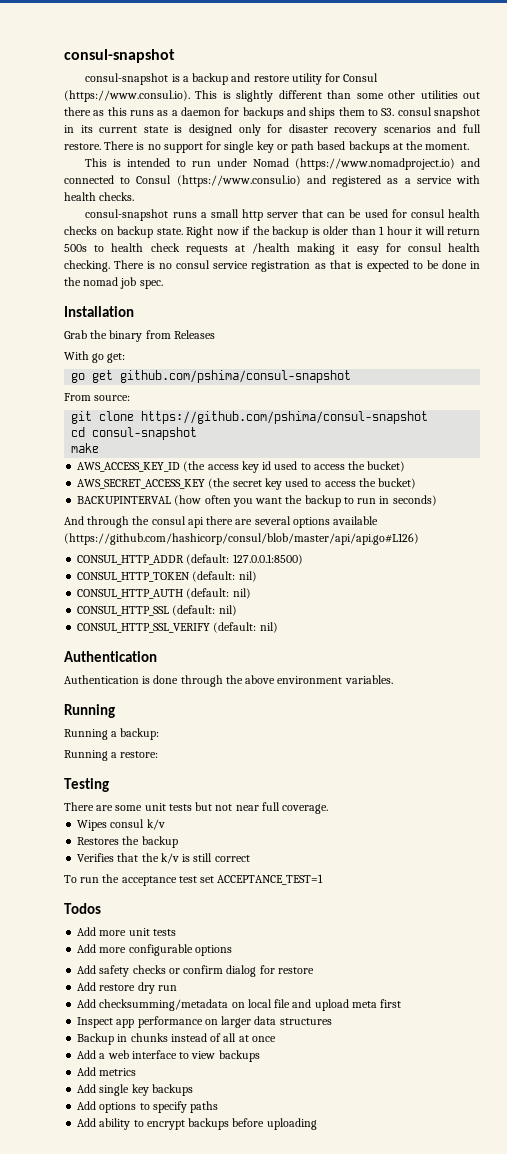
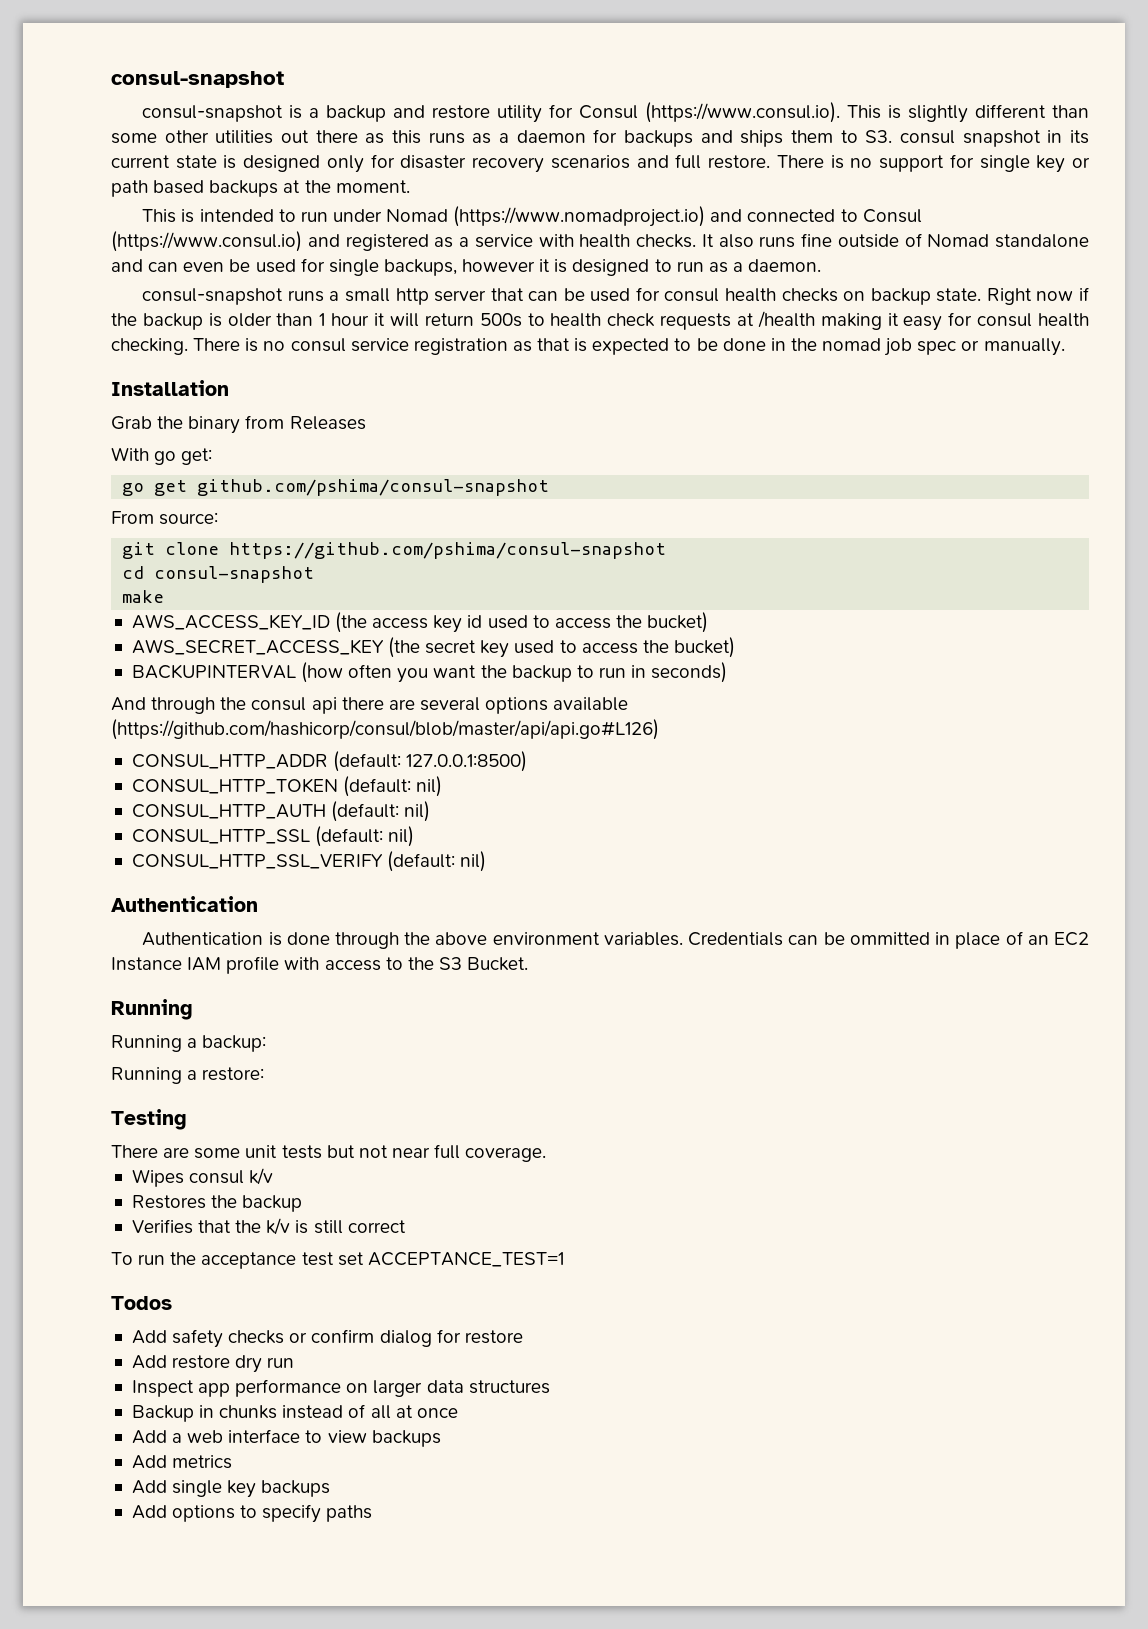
(135, 196) none -> [701,233,1089,248] [111,258,822,276] It also runs fine outside of Nomad standalone and can even be used for single backups, however it is designed to run as a daemon.
[139,280,163,289] spec. -> [917,338,1065,356] spec or manually.
(393, 679) none -> [688,931,1089,949] [111,956,529,974] Credentials can be ommitted in place of an EC2 Instance IAM profile with access to the S3 Bucket.
[77,927,176,936] [77,944,232,956] // Add more unit tests // Add more configurable options -> (172, 1303) none
[77,999,402,1011] // Add checksumming/metadata on local file and upload meta first -> (295, 1362) none
[77,1118,317,1130] // Add ability to encrypt backups before uploading -> (373, 1513) none

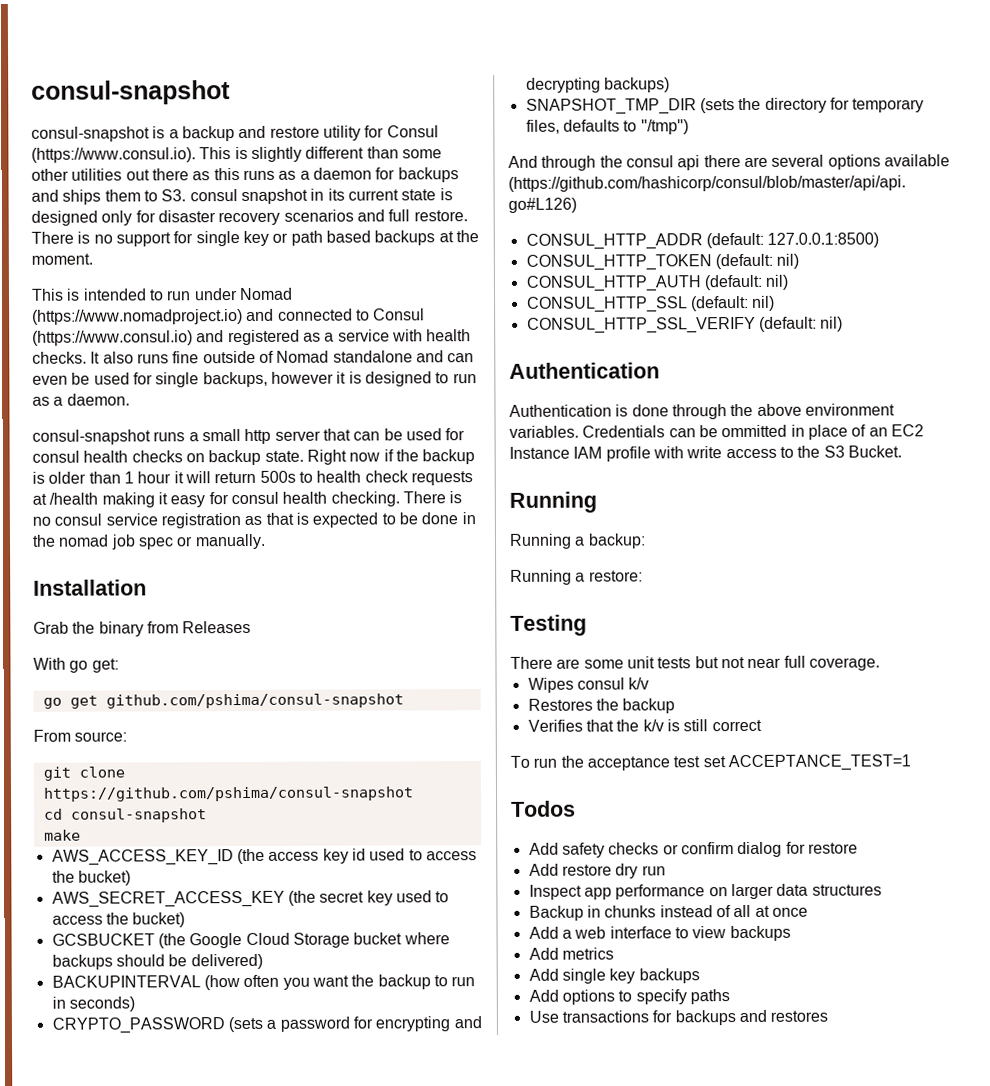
(735, 647) none -> [51,932,450,949] [51,953,263,970] // GCSBUCKET (the Google Cloud Storage bucket where backups should be delivered)
(728, 672) none -> [51,1016,482,1034] [525,77,670,93] [525,97,925,115] [525,119,689,135] // CRYPTO_PASSWORD (sets a password for encrypting and decrypting backups) // SNAPSHOT_TMP_DIR (sets the directory for temporary files, defaults to "/tmp")
(320, 963) none -> [686,446,723,459] write
(373, 1513) none -> [528,1009,829,1026] // Use transactions for backups and restores

